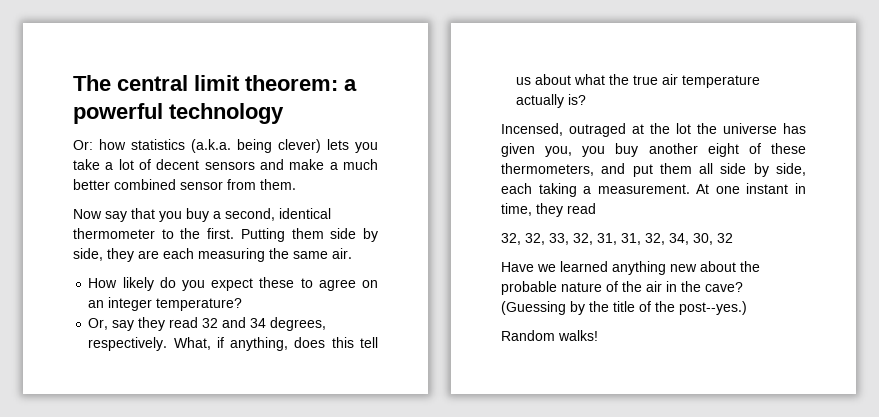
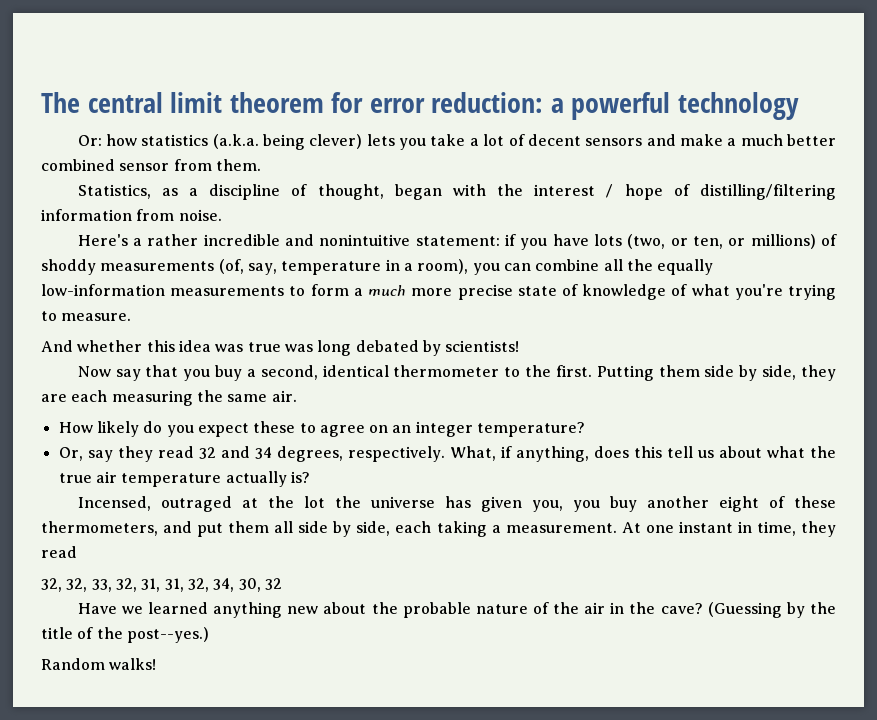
[245,75,338,91] theorem: -> [229,92,544,113] theorem for error reduction:
(296, 184) none -> [77,184,836,200] [41,209,222,221] [77,234,838,250] [41,259,714,275] [41,284,836,300] [41,311,132,321] [41,340,520,356] // Statistics, as a discipline of thought, began with the interest / hope of distilling/filtering information from noise. // Here's a rather incredible and nonintuitive statement: if you have lots (two, or ten, or millions) of shoddy measurements (of, say, temperature in a room), you can combine all the equally low-information measurements to form a much more precise state of knowledge of what you're trying to measure. // And whether this idea was true was long debated by scientists!

